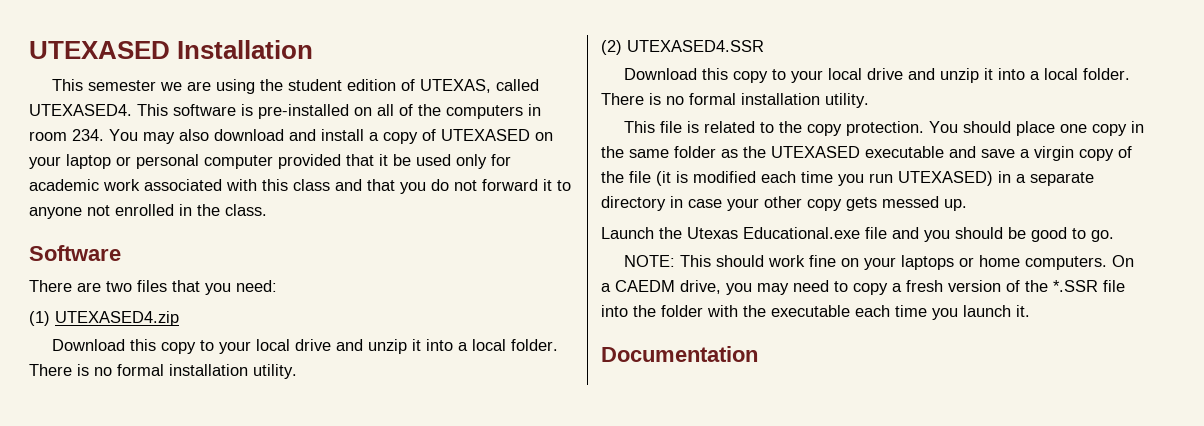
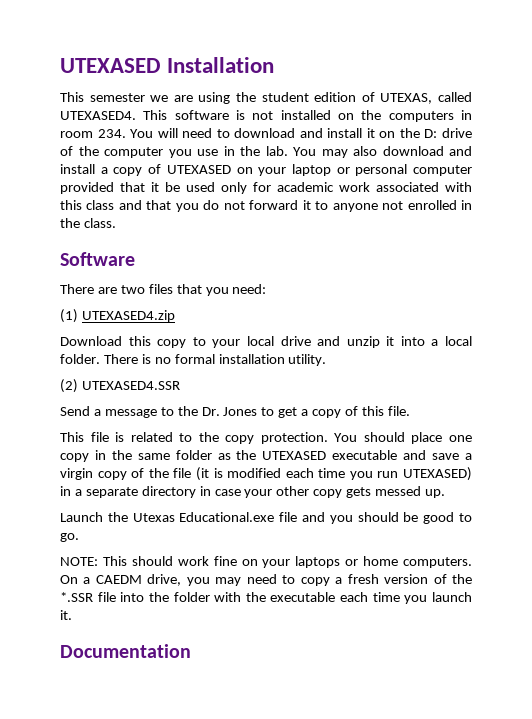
[258,104,413,119] pre-installed on all of -> [252,110,354,120] not installed on
(138, 135) none -> [157,128,473,138] [60,146,316,158] will need to download and install it on the D: drive of the computer you use in the lab. You
[623,68,1130,83] [601,93,869,108] Download this copy to your local drive and unzip it into a local folder. There is no formal installation utility. -> [60,406,410,418] Send a message to the Dr. Jones to get a copy of this file.

